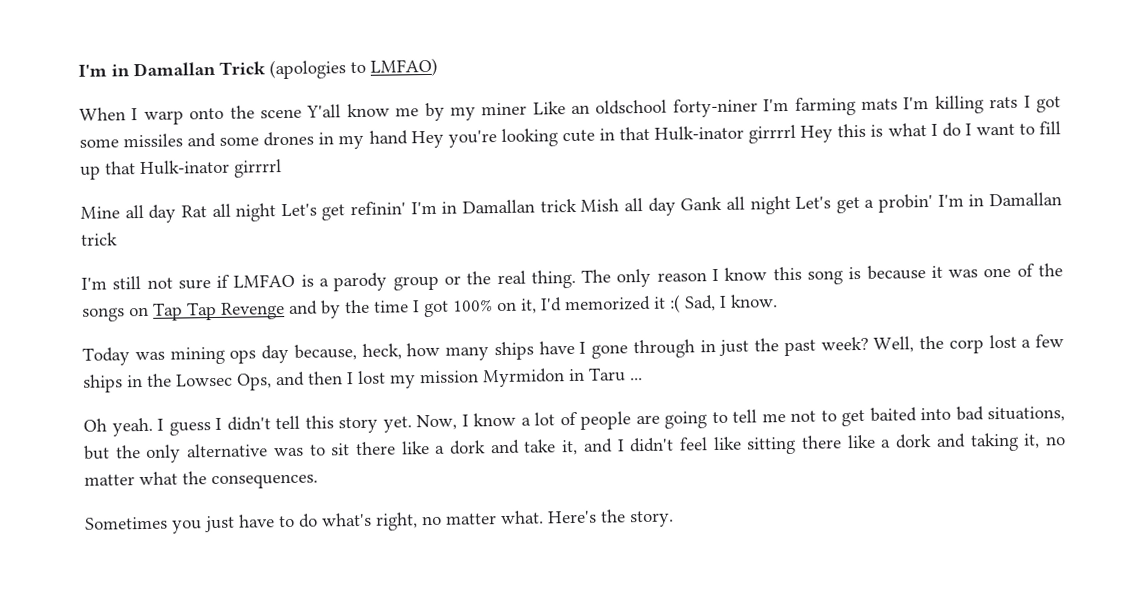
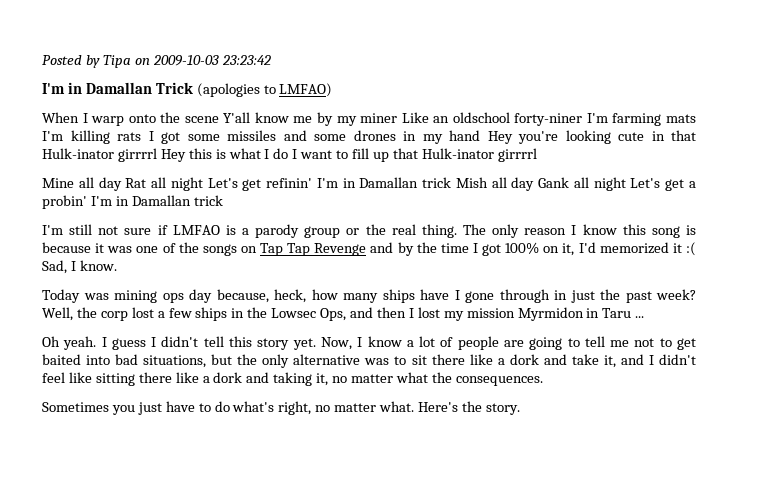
(78, 70) none -> [42,55,271,68] Posted by Tipa on 2009-10-03 23:23:42 //

